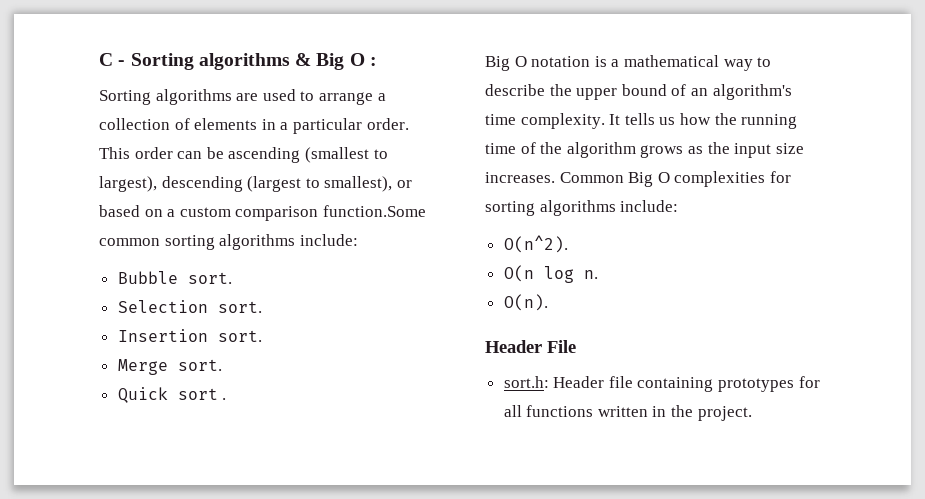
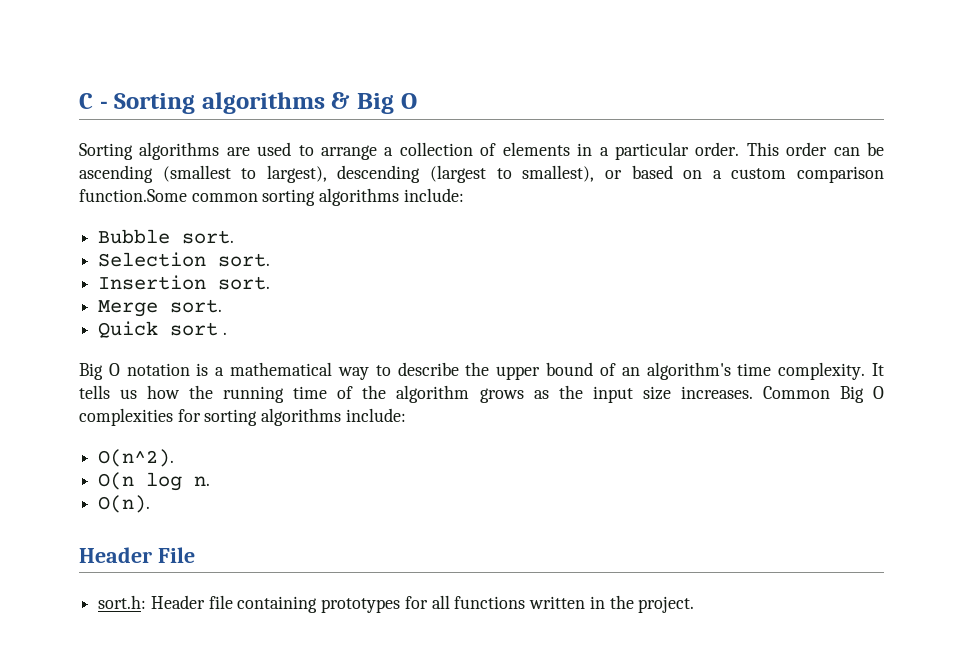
[369,57,377,66] : -> (417, 101) none

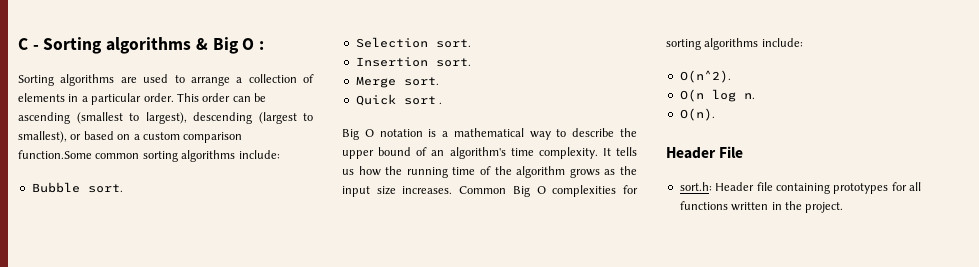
(417, 101) none -> [259,41,265,50] :

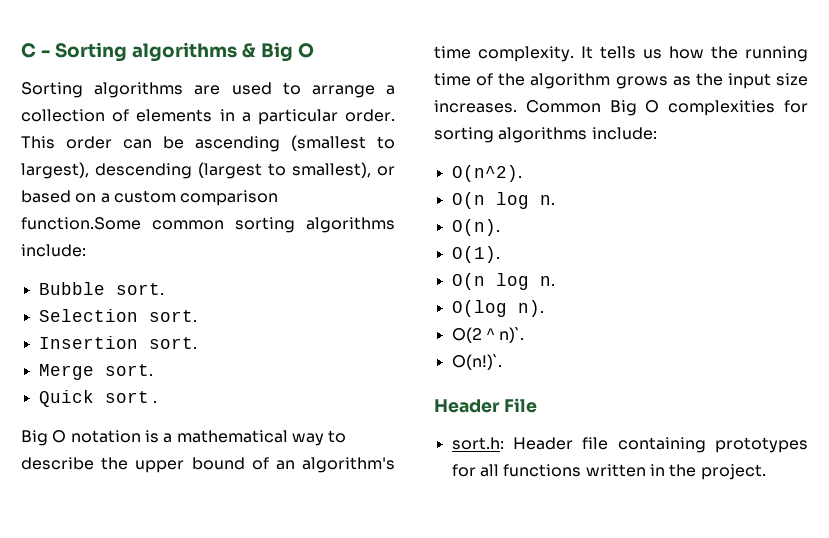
[259,41,265,50] : -> (314, 50) none
(715, 114) none -> [451,246,500,263] [451,273,555,290] [451,300,544,317] [451,327,525,343] [451,354,502,370] // O(1). // O(n log n. // O(log n). // O(2 ^ n)`. // O(n!)`.

